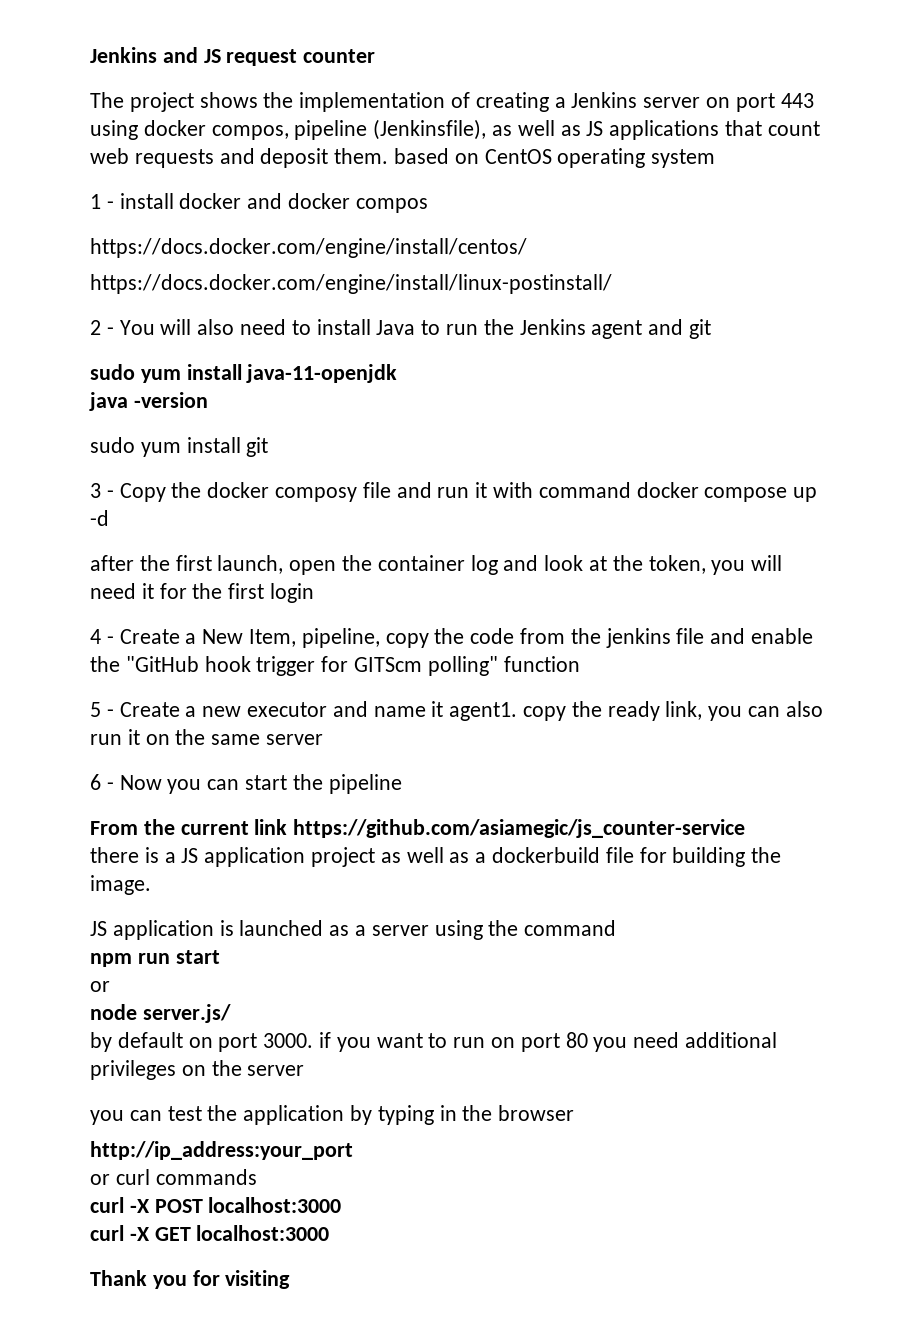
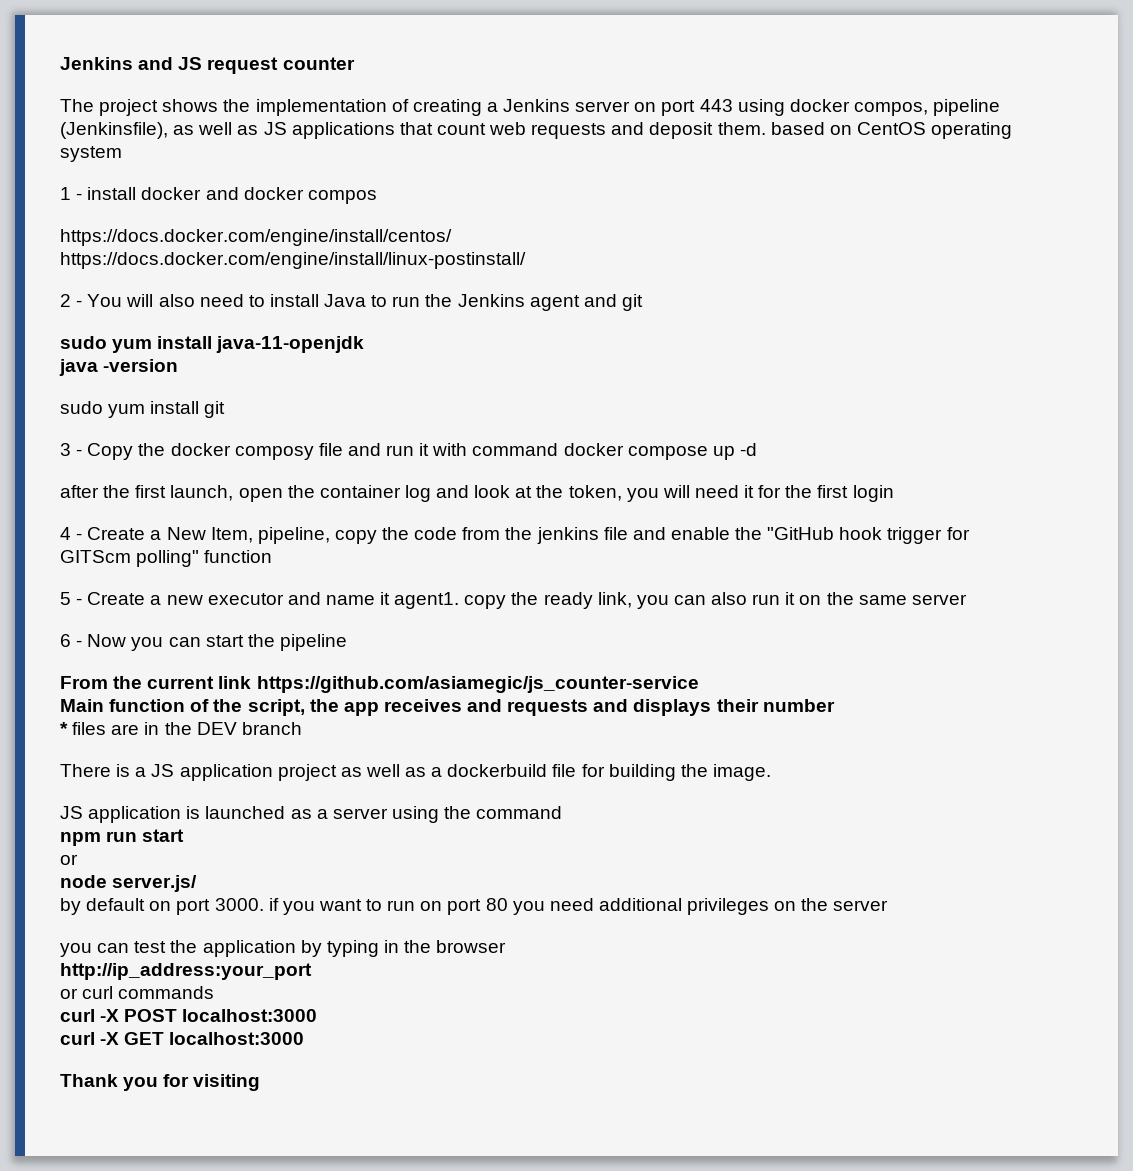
[90,847,139,863] there -> [60,699,835,716] [60,722,302,735] [60,764,111,777] Main function of the script, the app receives and requests and displays their number // * files are in the DEV branch // There

